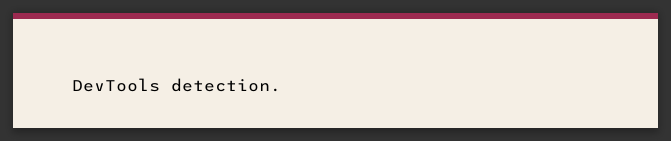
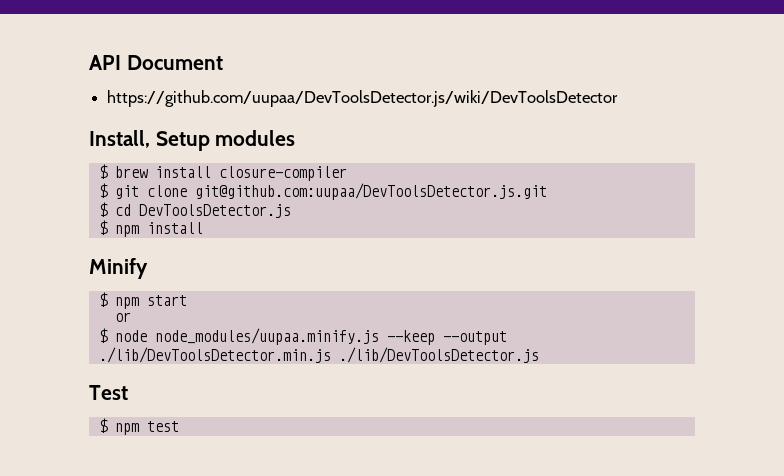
[72,78,281,92] DevTools detection. -> [89,55,223,70] [107,90,619,107] [89,130,296,151] [98,164,347,181] [98,183,547,200] [98,202,291,218] [98,220,203,237] [89,258,148,279] [98,292,187,309] [114,312,131,322] [98,328,507,345] [98,347,539,363] [89,385,128,400] [98,418,179,435] API Document // https://github.com/uupaa/DevToolsDetector.js/wiki/DevToolsDetector // Install, Setup modules // $ brew install closure-compiler // $ git clone git@github.com:uupaa/DevToolsDetector.js.git // $ cd DevToolsDetector.js // $ npm install // Minify // $ npm start // or // $ node node_modules/uupaa.minify.js --keep --output ./lib/DevToolsDetector.min.js ./lib/DevToolsDetector.js // Test // $ npm test

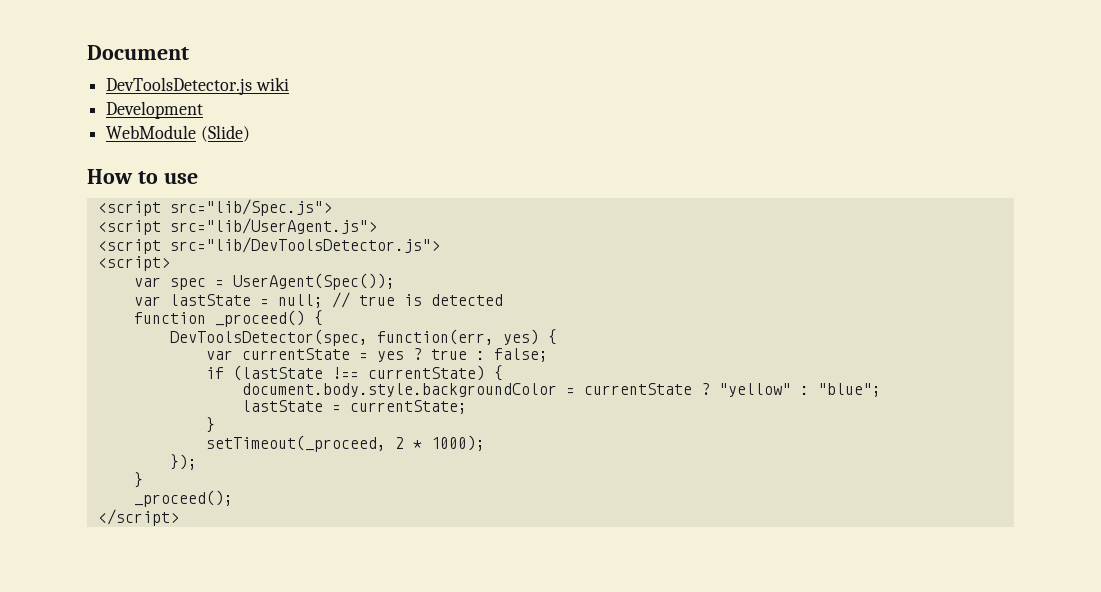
[89,55,121,70] API -> (87, 52) none
[107,90,619,107] [89,130,296,151] [98,164,347,181] [98,183,547,200] [98,202,291,218] [98,220,203,237] [89,258,148,279] [98,292,187,309] [114,312,131,322] [98,328,507,345] [98,347,539,363] [89,385,128,400] [98,418,179,435] https://github.com/uupaa/DevToolsDetector.js/wiki/DevToolsDetector // Install, Setup modules // $ brew install closure-compiler // $ git clone git@github.com:uupaa/DevToolsDetector.js.git // $ cd DevToolsDetector.js // $ npm install // Minify // $ npm start // or // $ node node_modules/uupaa.minify.js --keep --output ./lib/DevToolsDetector.min.js ./lib/DevToolsDetector.js // Test // $ npm test -> [106,77,289,95] [106,101,204,119] [106,125,250,142] [87,169,198,184] [97,199,332,216] [97,218,377,235] [97,237,440,254] [97,256,170,271] [133,273,395,290] [133,292,503,308] [133,310,323,327] [169,329,557,346] [205,348,548,362] [205,365,503,381] [241,383,881,397] [241,400,467,414] [205,417,215,433] [205,435,485,452] [169,454,197,470] [133,472,143,488] [133,490,233,507] [97,509,179,526] DevToolsDetector.js wiki // Development // WebModule (Slide) // How to use // <script src="lib/Spec.js"> // <script src="lib/UserAgent.js"> // <script src="lib/DevToolsDetector.js"> // <script> // var spec = UserAgent(Spec()); // var lastState = null; // true is detected // function _proceed() { // DevToolsDetector(spec, function(err, yes) { // var currentState = yes ? true : false; // if (lastState !== currentState) { // document.body.style.backgroundColor = currentState ? "yellow" : "blue"; // lastState = currentState; // } // setTimeout(_proceed, 2 * 1000); // }); // } // _proceed(); // </script>

